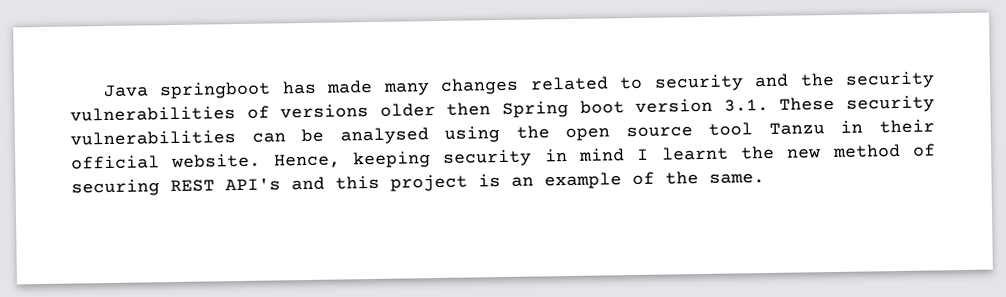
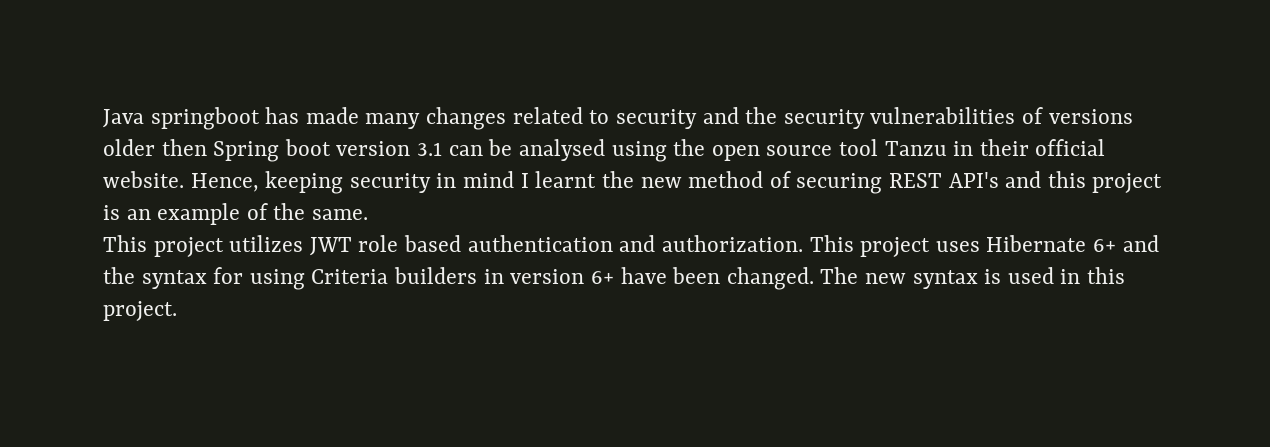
[723,95,936,113] [70,130,236,146] 3.1. These security vulnerabilities -> [417,142,443,156] 3.1
(765, 178) none -> [103,235,1159,257] [103,267,1126,290] [103,301,177,321] // This project utilizes JWT role based authentication and authorization. This project uses Hibernate 6+ and the syntax for using Criteria builders in version 6+ have been changed. The new syntax is used in this project.

